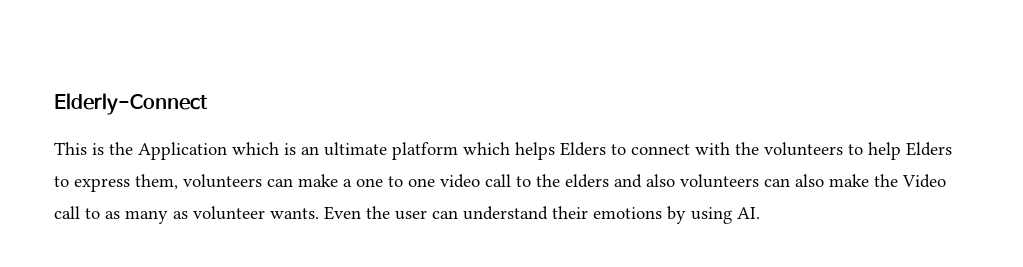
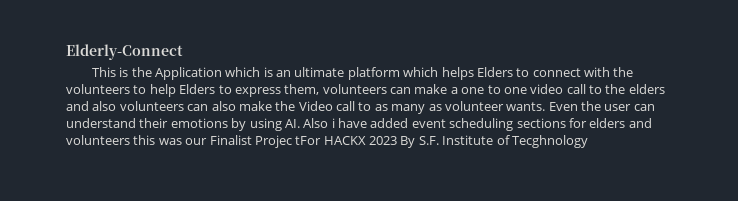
(760, 213) none -> [303,118,652,131] [66,135,588,148] Also i have added event scheduling sections for elders and volunteers this was our Finalist Projec tFor HACKX 2023 By S.F. Institute of Tecghnology

